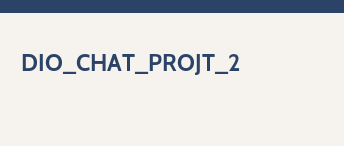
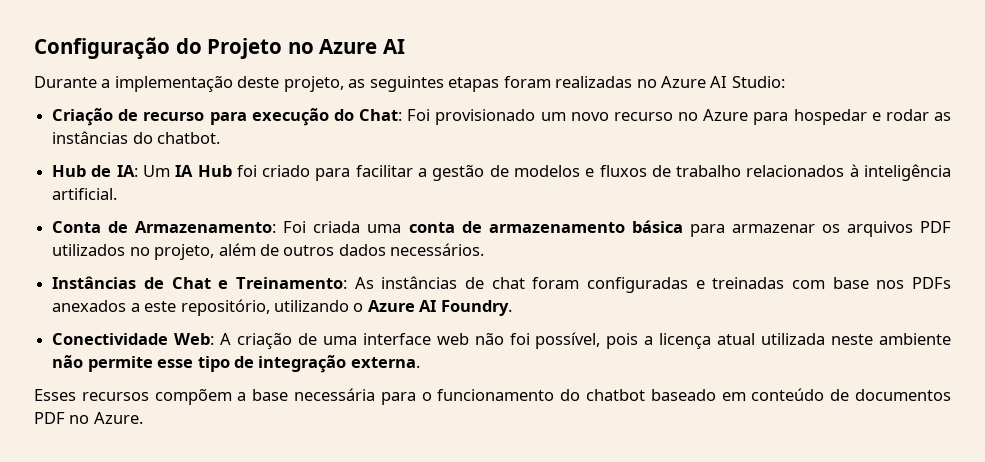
[21,54,240,75] DIO_CHAT_PROJT_2 -> [34,37,405,59] [34,75,785,92] [52,108,951,126] [52,131,221,144] [52,164,952,181] [52,188,118,200] [52,220,952,237] [52,243,485,260] [52,276,952,293] [52,299,512,316] [52,332,951,349] [52,355,420,373] [34,388,951,405] [34,412,143,424] Configuração do Projeto no Azure AI // Durante a implementação deste projeto, as seguintes etapas foram realizadas no Azure AI Studio: // Criação de recurso para execução do Chat: Foi provisionado um novo recurso no Azure para hospedar e rodar as instâncias do chatbot. // Hub de IA: Um IA Hub foi criado para facilitar a gestão de modelos e fluxos de trabalho relacionados à inteligência artificial. // Conta de Armazenamento: Foi criada uma conta de armazenamento básica para armazenar os arquivos PDF utilizados no projeto, além de outros dados necessários. // Instâncias de Chat e Treinamento: As instâncias de chat foram configuradas e treinadas com base nos PDFs anexados a este repositório, utilizando o Azure AI Foundry. // Conectividade Web: A criação de uma interface web não foi possível, pois a licença atual utilizada neste ambiente não permite esse tipo de integração externa. // Esses recursos compõem a base necessária para o funcionamento do chatbot baseado em conteúdo de documentos PDF no Azure.

